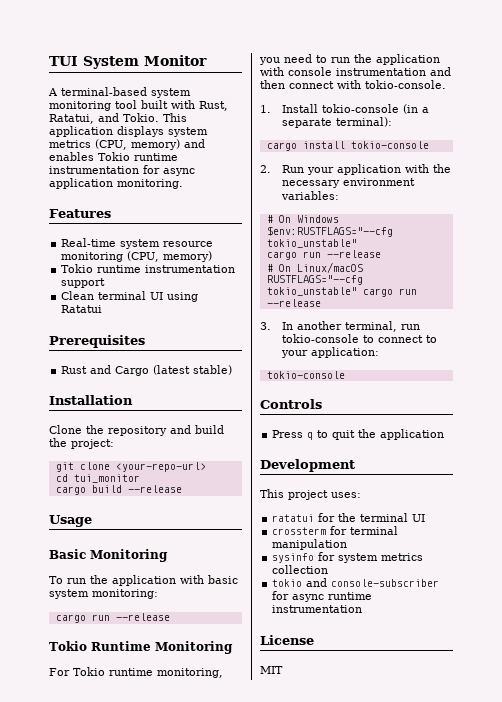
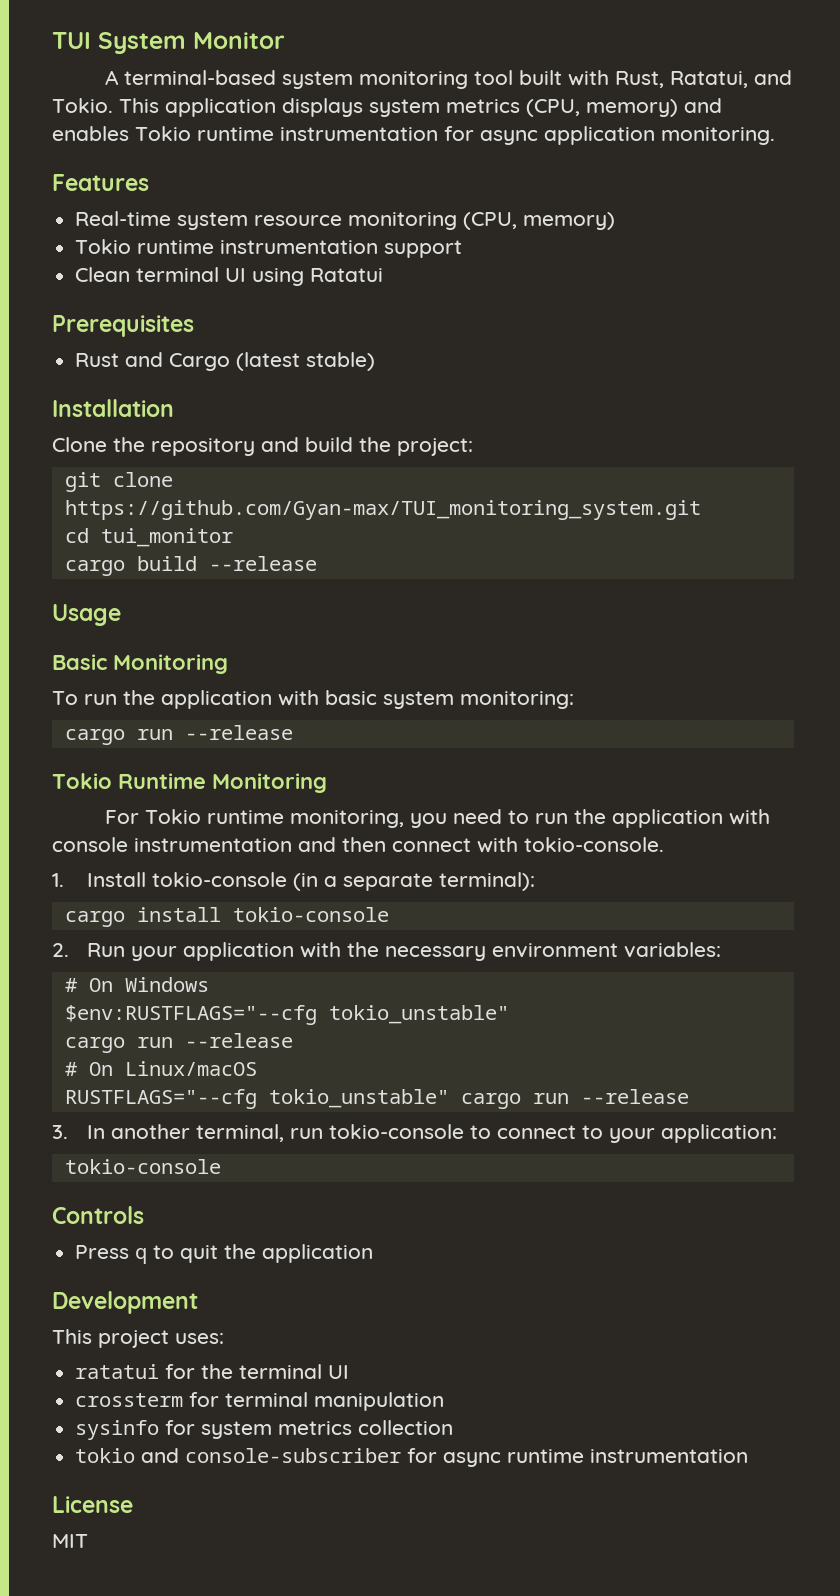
[115,462,206,472] <your-repo-url> -> [64,500,701,520] https://github.com/Gyan-max/TUI_monitoring_system.git

